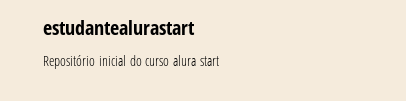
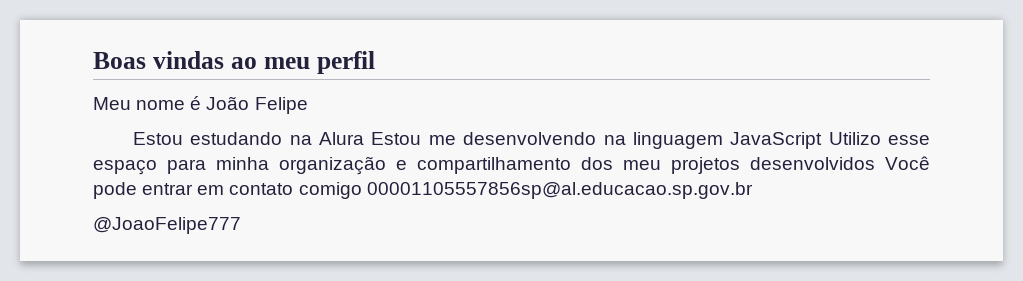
[43,20,195,35] [43,55,219,69] estudantealurastart // Repositório inicial do curso alura start -> [93,51,375,74] [93,96,308,114] [132,132,931,149] [93,156,930,175] [93,182,753,199] [93,217,241,234] Boas vindas ao meu perfil // Meu nome é João Felipe // Estou estudando na Alura Estou me desenvolvendo na linguagem JavaScript Utilizo esse espaço para minha organização e compartilhamento dos meu projetos desenvolvidos Você pode entrar em contato comigo 00001105557856sp@al.educacao.sp.gov.br // @JoaoFelipe777

